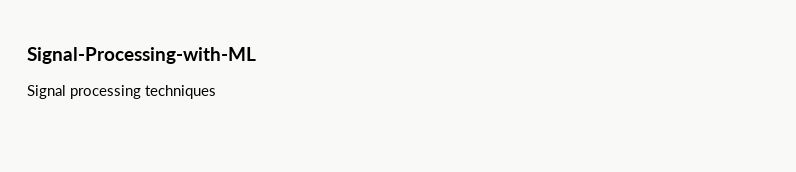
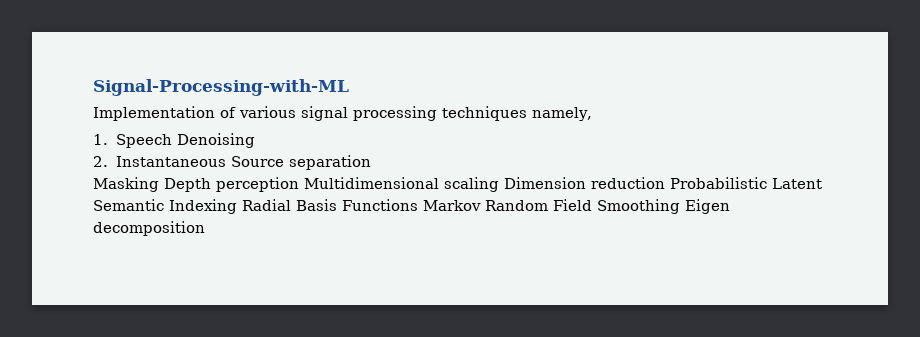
[27,85,216,99] Signal processing techniques -> [93,106,592,121] [93,133,255,148] [93,155,371,170] [93,177,822,192] [93,199,730,214] [93,221,205,236] Implementation of various signal processing techniques namely, // 1. Speech Denoising // 2. Instantaneous Source separation // Masking Depth perception Multidimensional scaling Dimension reduction Probabilistic Latent Semantic Indexing Radial Basis Functions Markov Random Field Smoothing Eigen decomposition

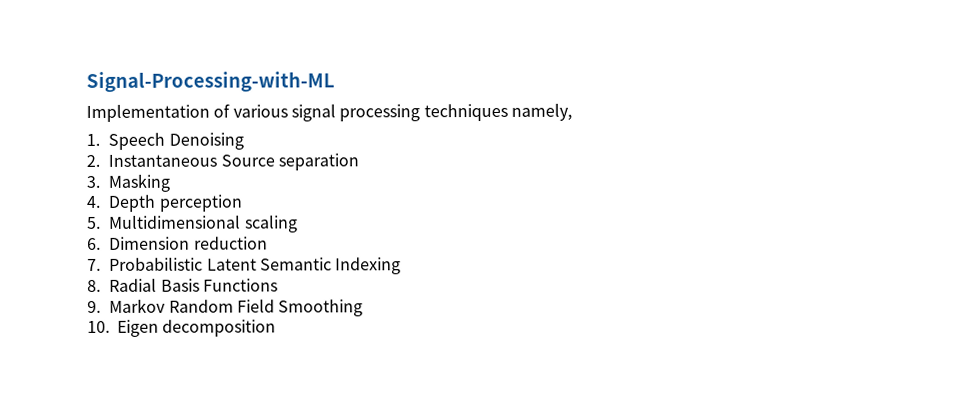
(371, 162) none -> [86,175,100,188] 3.
(159, 184) none -> [86,195,101,208] // 4.
(299, 184) none -> [87,216,101,229] // 5.
(499, 184) none -> [87,237,101,250] // 6.
(665, 183) none -> [87,258,101,271] // 7.
(237, 206) none -> [87,279,101,292] // 8.
(418, 205) none -> [87,300,101,313] // 9.
(680, 206) none -> [87,320,110,333] // 10.

